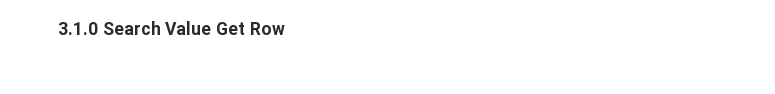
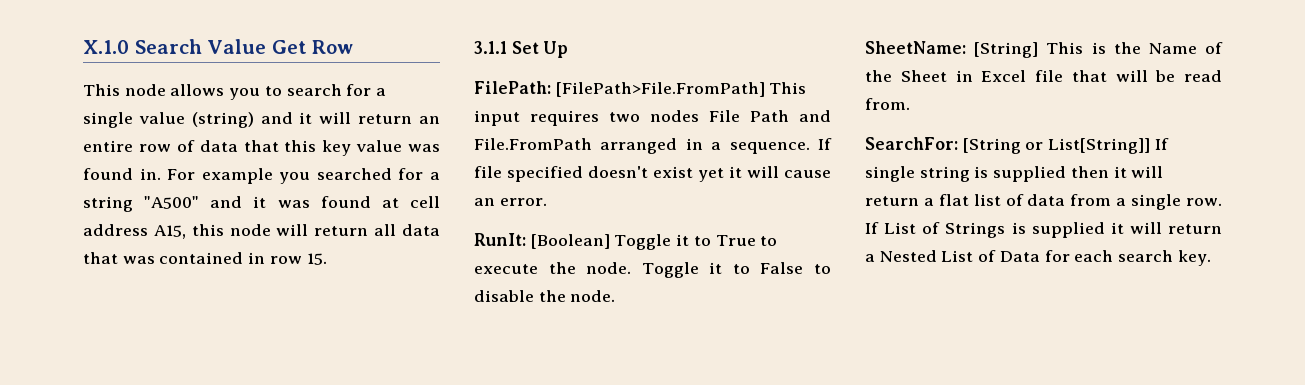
[58,22,98,35] 3.1.0 -> [83,40,129,54] X.1.0
(285, 28) none -> [83,84,387,100] [83,112,440,128] [83,140,440,156] [83,168,440,184] [83,196,440,212] [83,224,440,239] [83,252,327,265] [474,41,569,58] [474,81,807,97] [474,110,831,126] [474,138,832,154] [474,166,831,182] [474,198,547,206] [474,233,778,250] [474,262,831,278] [474,290,616,302] [865,41,1223,58] [865,70,1222,82] [865,98,910,110] [865,137,1169,154] [865,166,1164,182] [865,194,1222,210] [865,222,1222,238] [865,250,1211,266] // This node allows you to search for a single value (string) and it will return an entire row of data that this key value was found in. For example you searched for a string "A500" and it was found at cell address A15, this node will return all data that was contained in row 15. // 3.1.1 Set Up // FilePath: [FilePath>File.FromPath] This input requires two nodes File Path and File.FromPath arranged in a sequence. If file specified doesn't exist yet it will cause an error. // RunIt: [Boolean] Toggle it to True to execute the node. Toggle it to False to disable the node. // SheetName: [String] This is the Name of the Sheet in Excel file that will be read from. // SearchFor: [String or List[String]] If single string is supplied then it will return a flat list of data from a single row. If List of Strings is supplied it will return a Nested List of Data for each search key.

